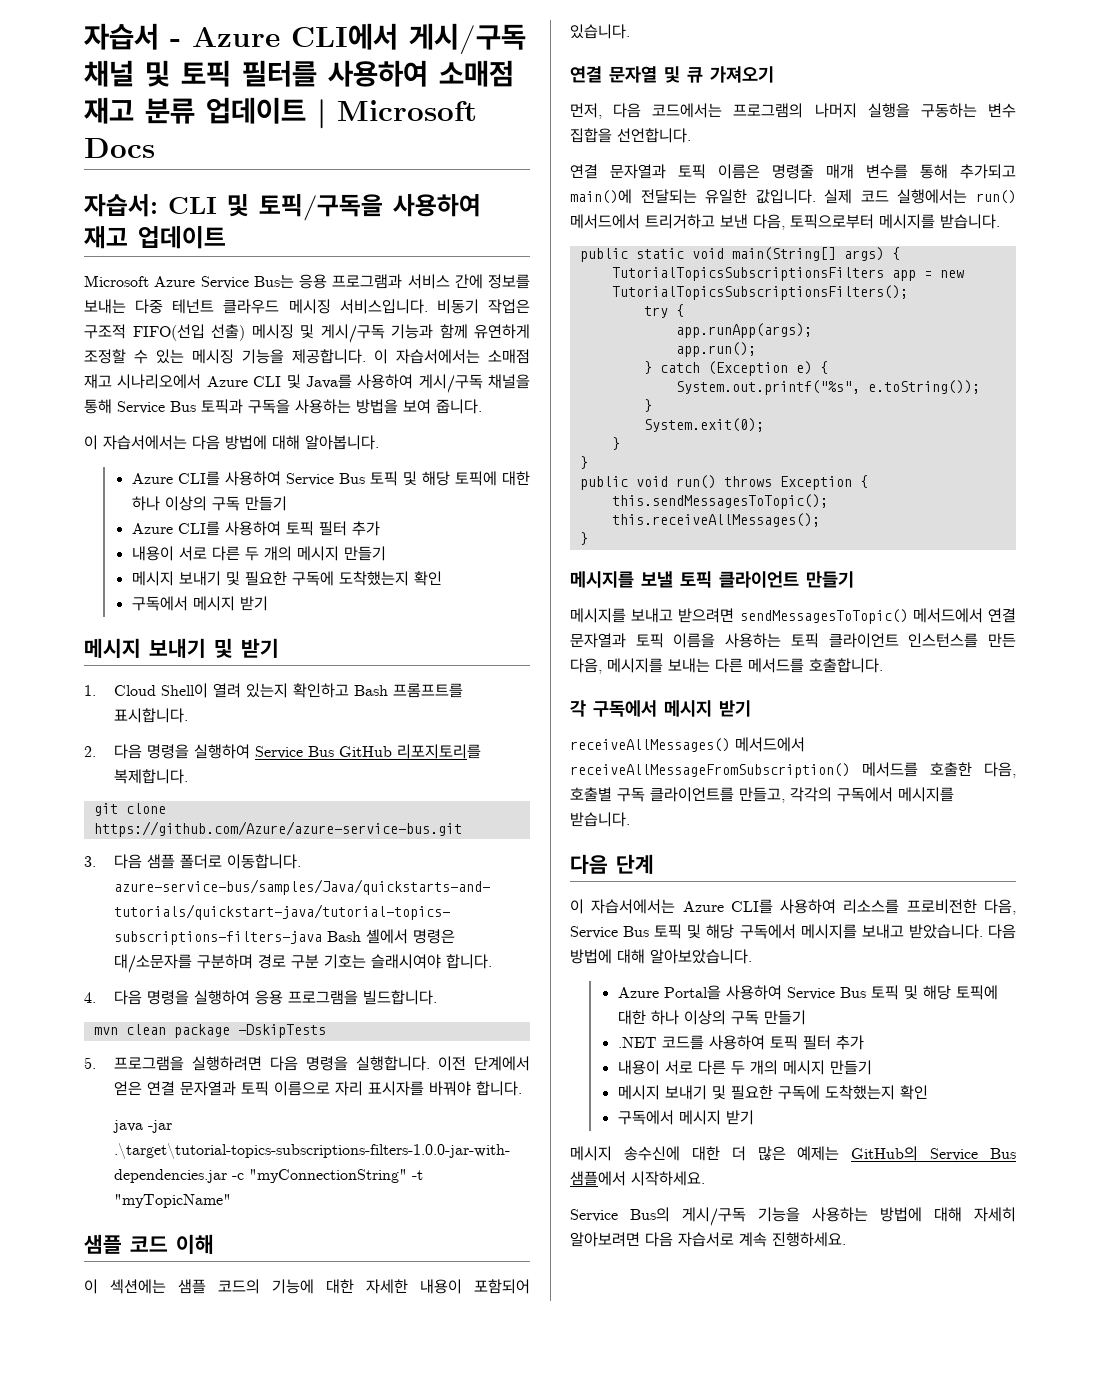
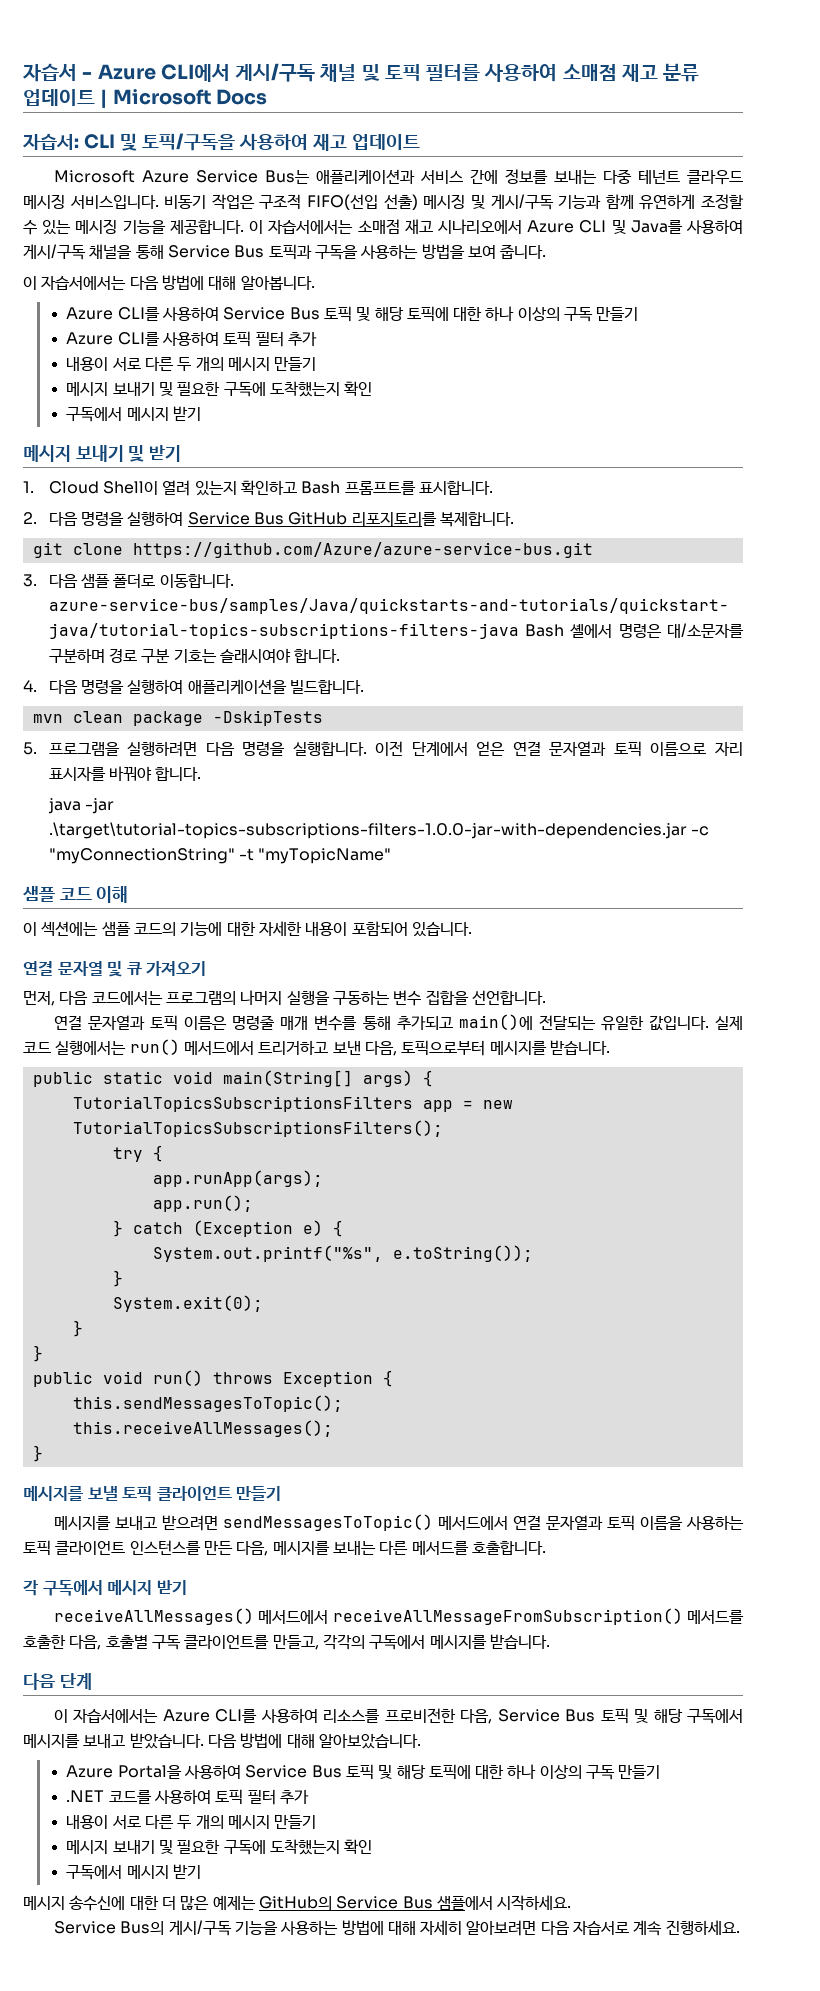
[299,274,403,289] 응용 프로그램과 -> [315,169,415,184] 애플리케이션과
[255,990,359,1005] 응용 프로그램을 -> [187,679,287,694] 애플리케이션을

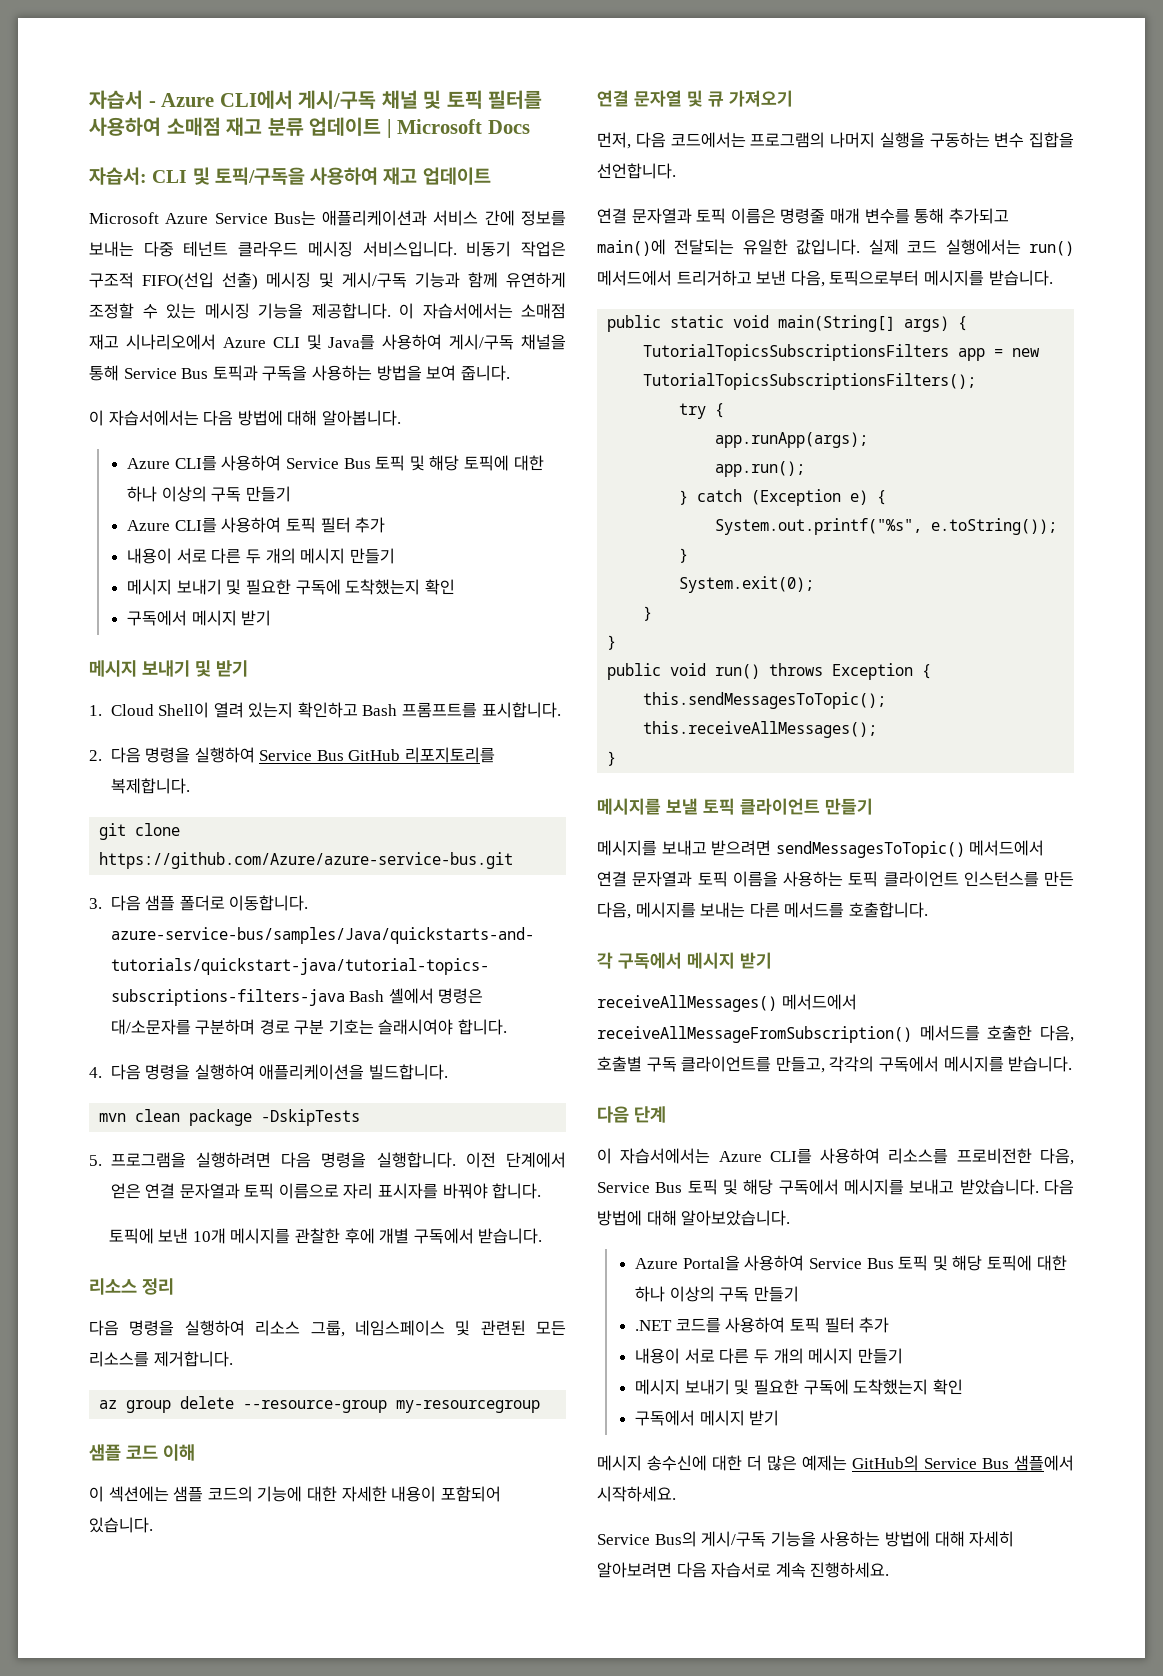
[47,798,114,814] [48,822,709,839] [48,848,392,864] java -jar .\target\tutorial-topics-subscriptions-filters-1.0.0-jar-with-dependencies.jar -c "myConnectionString" -t "myTopicName" -> [108,1228,543,1244] [89,1278,174,1295] [89,1320,566,1337] [89,1351,233,1367] [99,1396,541,1413] 토픽에 보낸 10개 메시지를 관찰한 후에 개별 구독에서 받습니다. // 리소스 정리 // 다음 명령을 실행하여 리소스 그룹, 네임스페이스 및 관련된 모든 리소스를 제거합니다. // az group delete --resource-group my-resourcegroup

